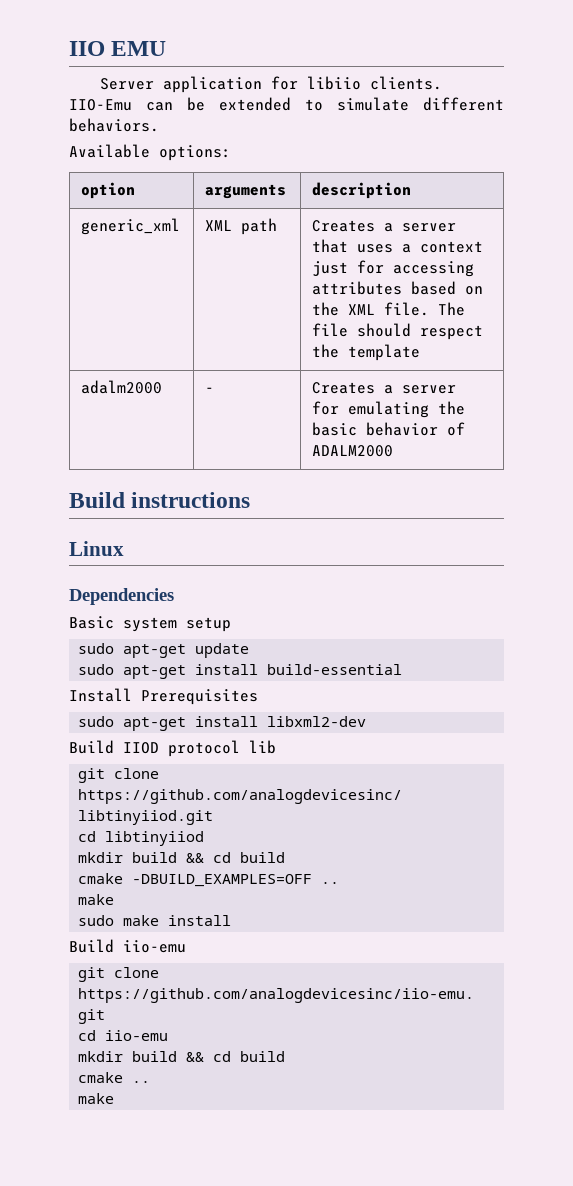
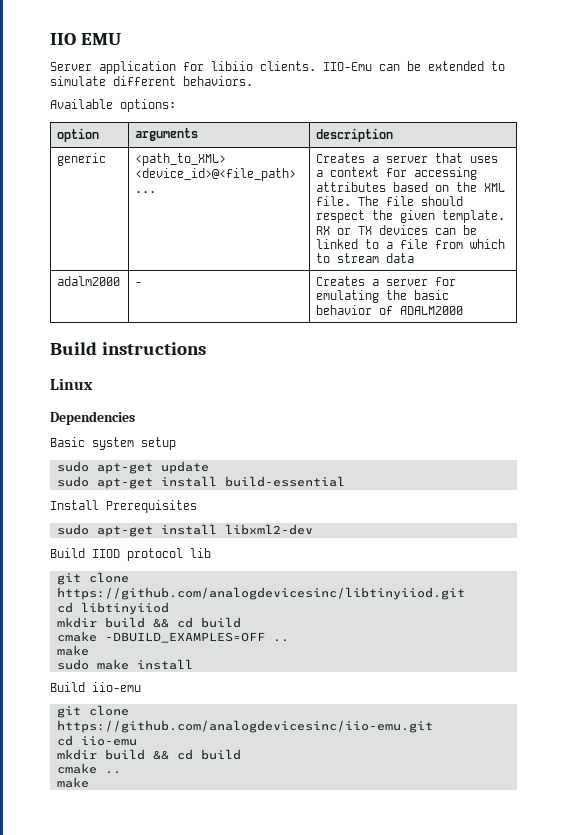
[81,218,181,235] [205,218,278,235] generic_xml | XML path -> [57,153,107,166] [135,153,227,166] [135,168,297,181] [135,191,157,193] generic | <path_to_XML> <device_id>@<file_path> ...
[312,261,349,276] just -> (380, 172) none
[348,344,421,361] template -> [400,210,506,223] [316,225,478,235] [316,239,506,249] [316,253,415,263] given template. RX or TX devices can be linked to a file from which to stream data

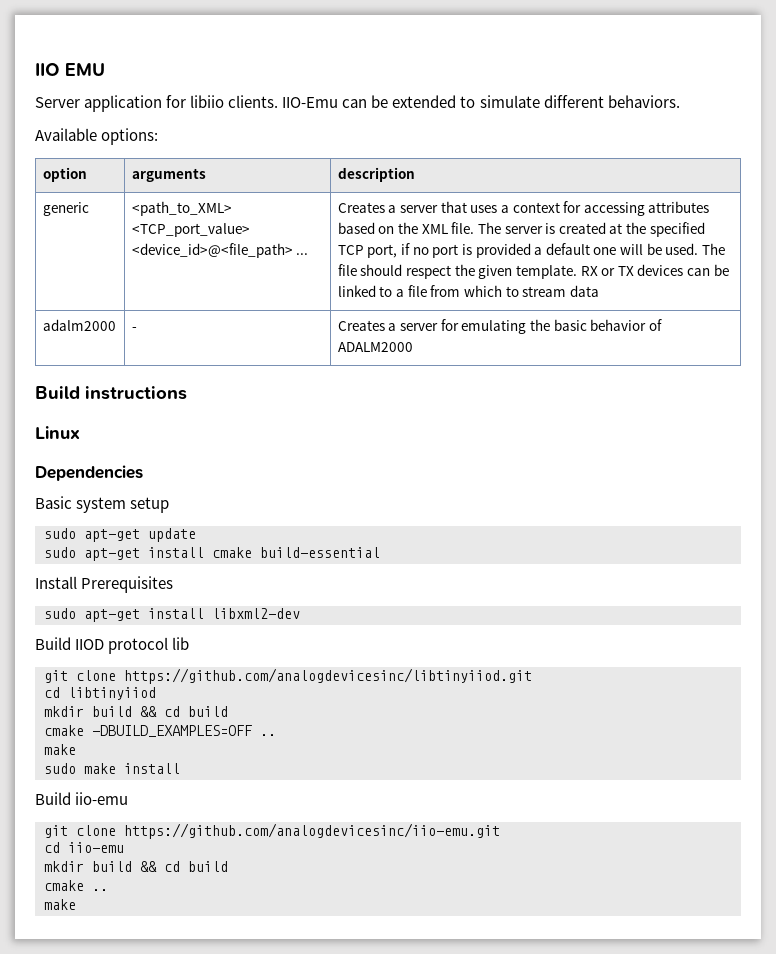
(227, 159) none -> [131,223,250,237] <TCP_port_value>
(380, 201) none -> [504,222,705,237] [337,243,726,258] server is created at the specified TCP port, if no port is provided a default one will be used. The
(217, 481) none -> [212,547,252,558] cmake

